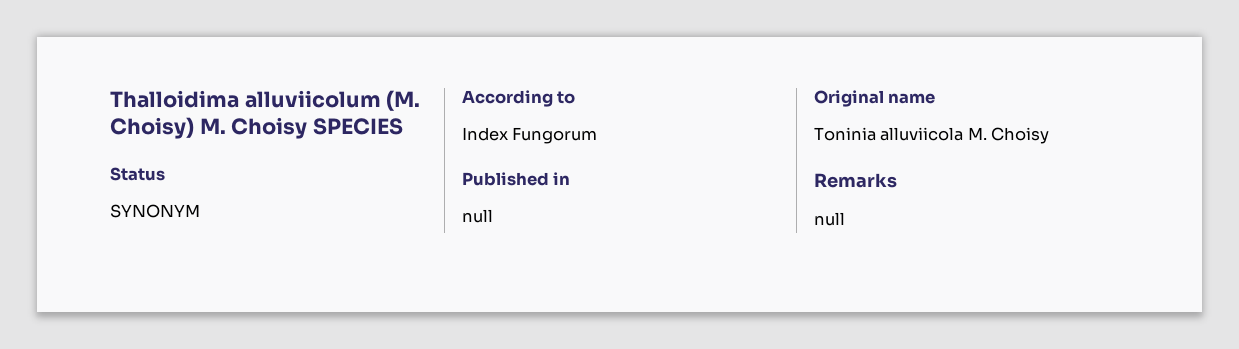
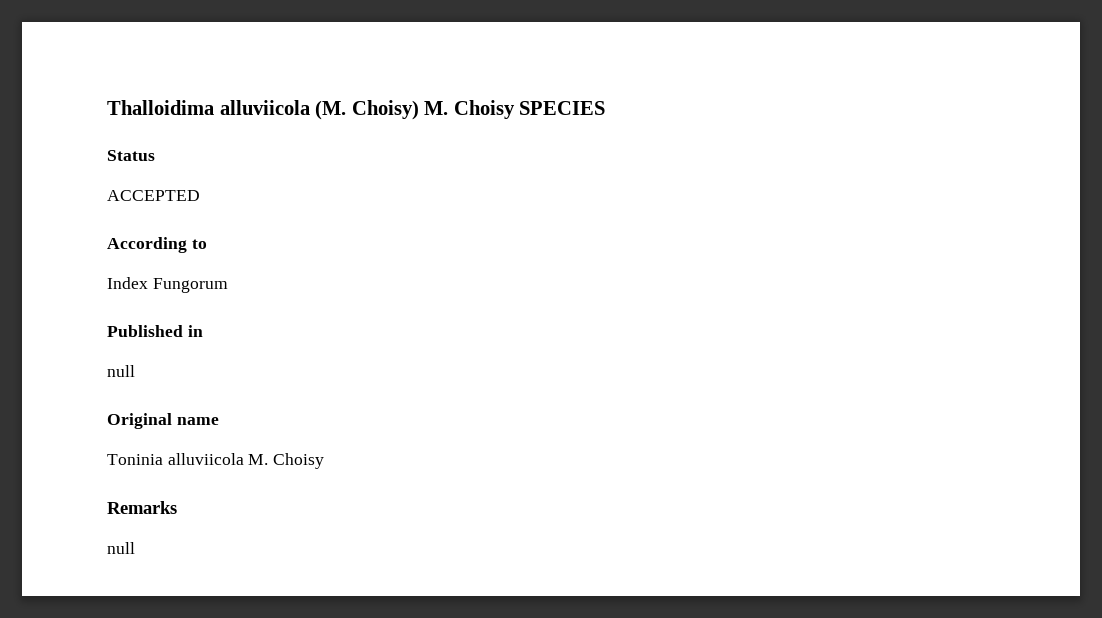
[244,90,381,108] alluviicolum -> [219,100,310,115] alluviicola
[110,204,200,218] SYNONYM -> [107,190,200,201] ACCEPTED

